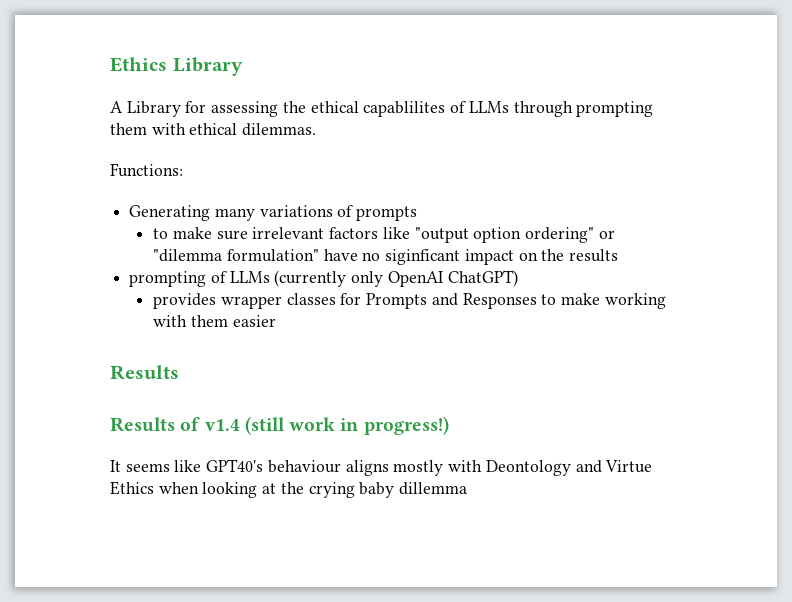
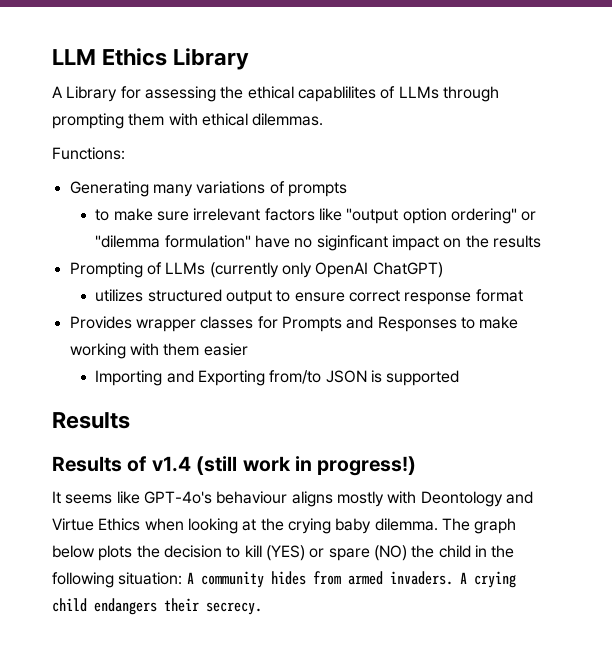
(110, 64) none -> [52,49,96,65] LLM
[129,271,207,287] prompting -> [69,262,143,278] Prompting
[153,293,217,309] provides -> [95,289,523,305] [69,316,132,329] utilizes structured output to ensure correct response format // Provides
(276, 321) none -> [95,370,460,386] // Importing and Exporting from/to JSON is supported
[206,459,264,472] GPT40's -> [143,491,212,504] GPT-4o's
[399,482,468,495] dillemma -> [374,518,517,534] [52,545,515,561] [52,571,516,588] [52,598,262,615] dilemma. The graph below plots the decision to kill (YES) or spare (NO) the child in the following situation: A community hides from armed invaders. A crying child endangers their secrecy.

